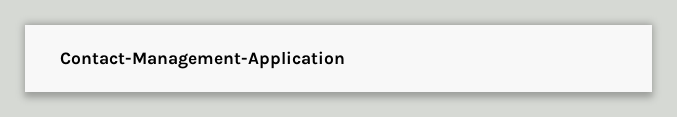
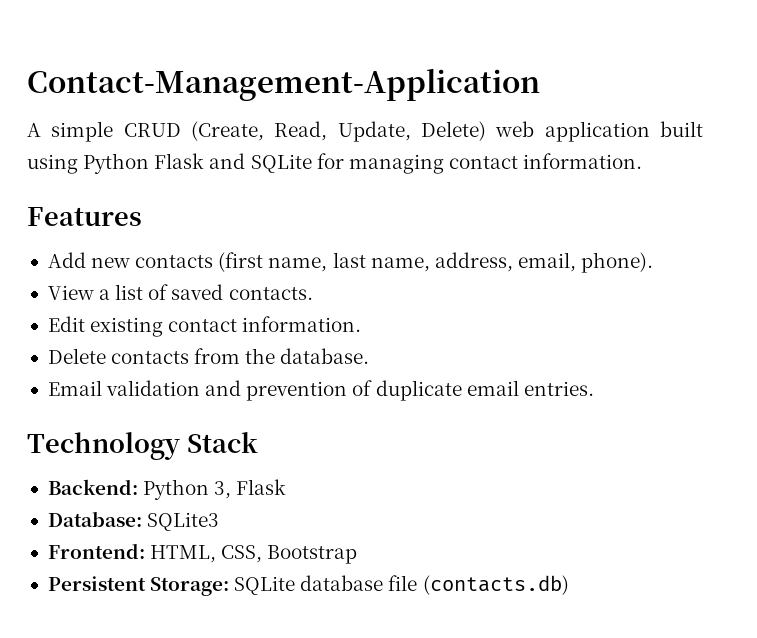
(345, 60) none -> [27,121,703,142] [27,153,643,174] [27,207,142,226] [47,252,654,273] [47,284,313,300] [47,316,362,337] [47,348,370,364] [47,380,594,401] [27,432,258,460] [47,479,287,500] [47,511,220,531] [47,543,358,564] [47,575,569,596] // A simple CRUD (Create, Read, Update, Delete) web application built using Python Flask and SQLite for managing contact information. // Features // Add new contacts (first name, last name, address, email, phone). // View a list of saved contacts. // Edit existing contact information. // Delete contacts from the database. // Email validation and prevention of duplicate email entries. // Technology Stack // Backend: Python 3, Flask // Database: SQLite3 // Frontend: HTML, CSS, Bootstrap // Persistent Storage: SQLite database file (contacts.db)

